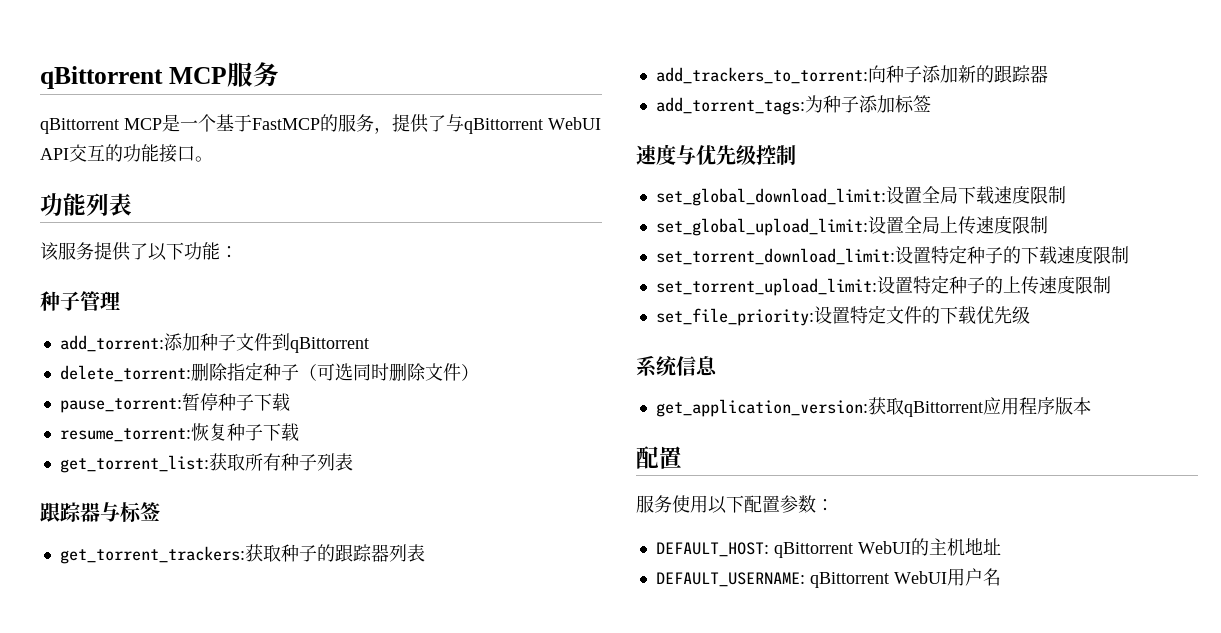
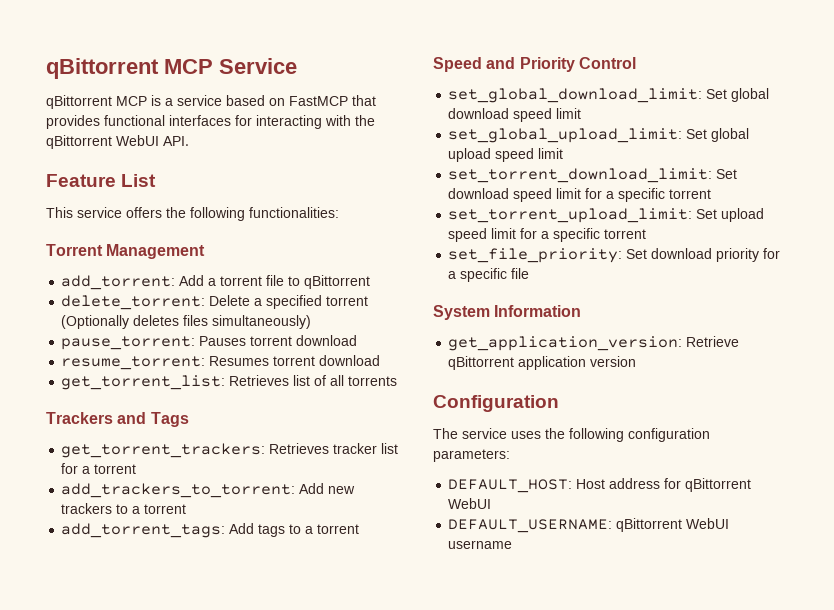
[40,62,279,89] [40,114,601,134] [40,144,213,163] [40,193,132,216] [40,242,238,261] [40,291,120,311] [59,333,369,353] [59,362,479,382] [59,393,290,413] [59,423,299,442] [59,453,353,473] [40,502,160,523] [59,544,425,564] [655,65,1048,84] [655,95,931,115] [636,144,796,165] [655,186,1066,206] [655,216,1048,236] [655,245,1129,265] [655,275,1111,296] [655,305,1030,326] [636,355,718,377] [655,397,1091,417] [636,446,682,469] [636,495,834,514] [655,538,1001,558] qBittorrent MCP服务 // qBittorrent MCP是一个基于FastMCP的服务，提供了与qBittorrent WebUI API交互的功能接口。 // 功能列表 // 该服务提供了以下功能： // 种子管理 // add_torrent:添加种子文件到qBittorrent // delete_torrent:删除指定种子（可选同时删除文件） // pause_torrent:暂停种子下载 // resume_torrent:恢复种子下载 // get_torrent_list:获取所有种子列表 // 跟踪器与标签 // get_torrent_trackers:获取种子的跟踪器列表 // add_trackers_to_torrent:向种子添加新的跟踪器 // add_torrent_tags:为种子添加标签 // 速度与优先级控制 // set_global_download_limit:设置全局下载速度限制 // set_global_upload_limit:设置全局上传速度限制 // set_torrent_download_limit:设置特定种子的下载速度限制 // set_torrent_upload_limit:设置特定种子的上传速度限制 // set_file_priority:设置特定文件的下载优先级 // 系统信息 // get_application_version:获取qBittorrent应用程序版本 // 配置 // 服务使用以下配置参数： // DEFAULT_HOST: qBittorrent WebUI的主机地址 -> [46,58,297,79] [46,95,376,109] [46,115,375,129] [46,135,189,149] [46,174,157,187] [46,207,339,221] [46,244,206,259] [61,275,371,290] [61,295,369,310] [61,315,312,329] [61,335,358,350] [61,355,381,370] [61,375,398,390] [46,412,189,427] [61,443,399,458] [61,463,137,474] [61,483,356,498] [61,503,187,514] [61,523,360,538] [433,57,636,72] [448,88,770,103] [448,108,582,122] [448,128,750,143] [448,148,564,162] [448,168,738,183] [448,188,712,202] [448,208,765,223] [448,228,647,242] [448,248,781,263] [448,268,530,282] [433,305,582,320] [448,336,740,351] [448,356,637,370] [433,395,559,412] [433,428,710,442] [433,449,510,462] [448,478,752,493] [448,498,492,509] qBittorrent MCP Service // qBittorrent MCP is a service based on FastMCP that provides functional interfaces for interacting with the qBittorrent WebUI API. // Feature List // This service offers the following functionalities: // Torrent Management // add_torrent: Add a torrent file to qBittorrent // delete_torrent: Delete a specified torrent (Optionally deletes files simultaneously) // pause_torrent: Pauses torrent download // resume_torrent: Resumes torrent download // get_torrent_list: Retrieves list of all torrents // Trackers and Tags // get_torrent_trackers: Retrieves tracker list for a torrent // add_trackers_to_torrent: Add new trackers to a torrent // add_torrent_tags: Add tags to a torrent // Speed and Priority Control // set_global_download_limit: Set global download speed limit // set_global_upload_limit: Set global upload speed limit // set_torrent_download_limit: Set download speed limit for a specific torrent // set_torrent_upload_limit: Set upload speed limit for a specific torrent // set_file_priority: Set download priority for a specific file // System Information // get_application_version: Retrieve qBittorrent application version // Configuration // The service uses the following configuration parameters: // DEFAULT_HOST: Host address for qBittorrent WebUI
[946,568,1001,586] 用户名 -> [448,540,513,549] username

